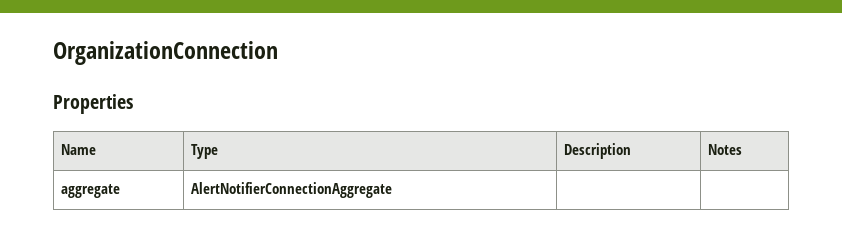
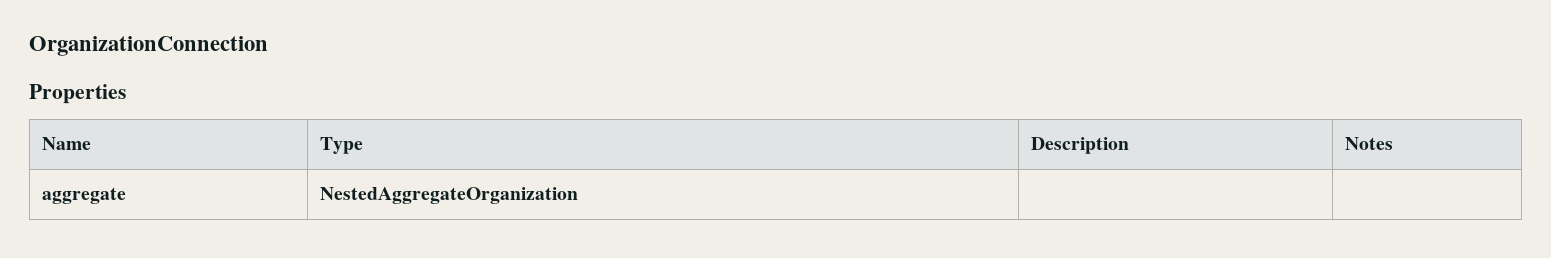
[191,182,393,198] AlertNotifierConnectionAggregate -> [320,187,579,204] NestedAggregateOrganization

